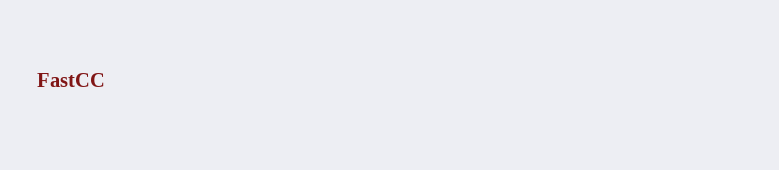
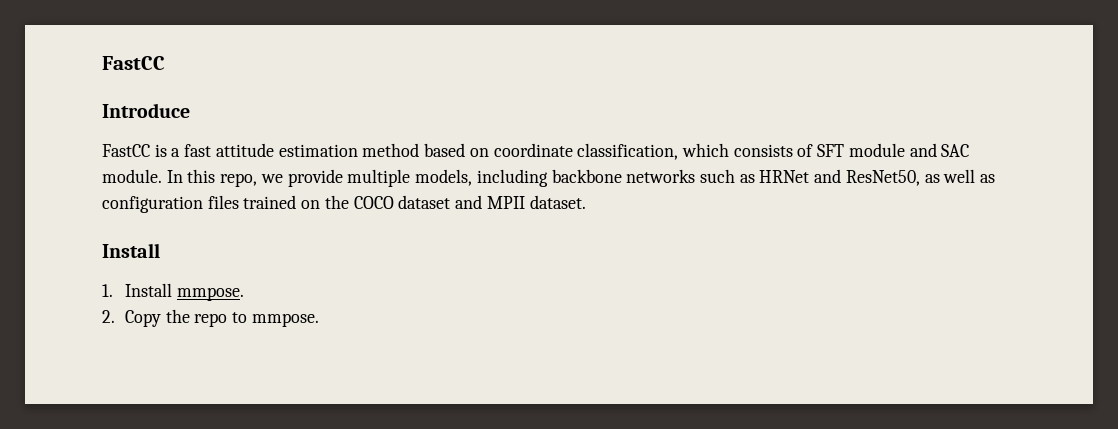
[37,73,105,87] FastCC -> [102,56,165,70] [102,103,190,118] [102,143,970,160] [102,169,996,187] [102,195,586,213] [102,243,160,258] [102,283,244,301] [102,309,319,327] FastCC // Introduce // FastCC is a fast attitude estimation method based on coordinate classification, which consists of SFT module and SAC module. In this repo, we provide multiple models, including backbone networks such as HRNet and ResNet50, as well as configuration files trained on the COCO dataset and MPII dataset. // Install // 1. Install mmpose. // 2. Copy the repo to mmpose.

